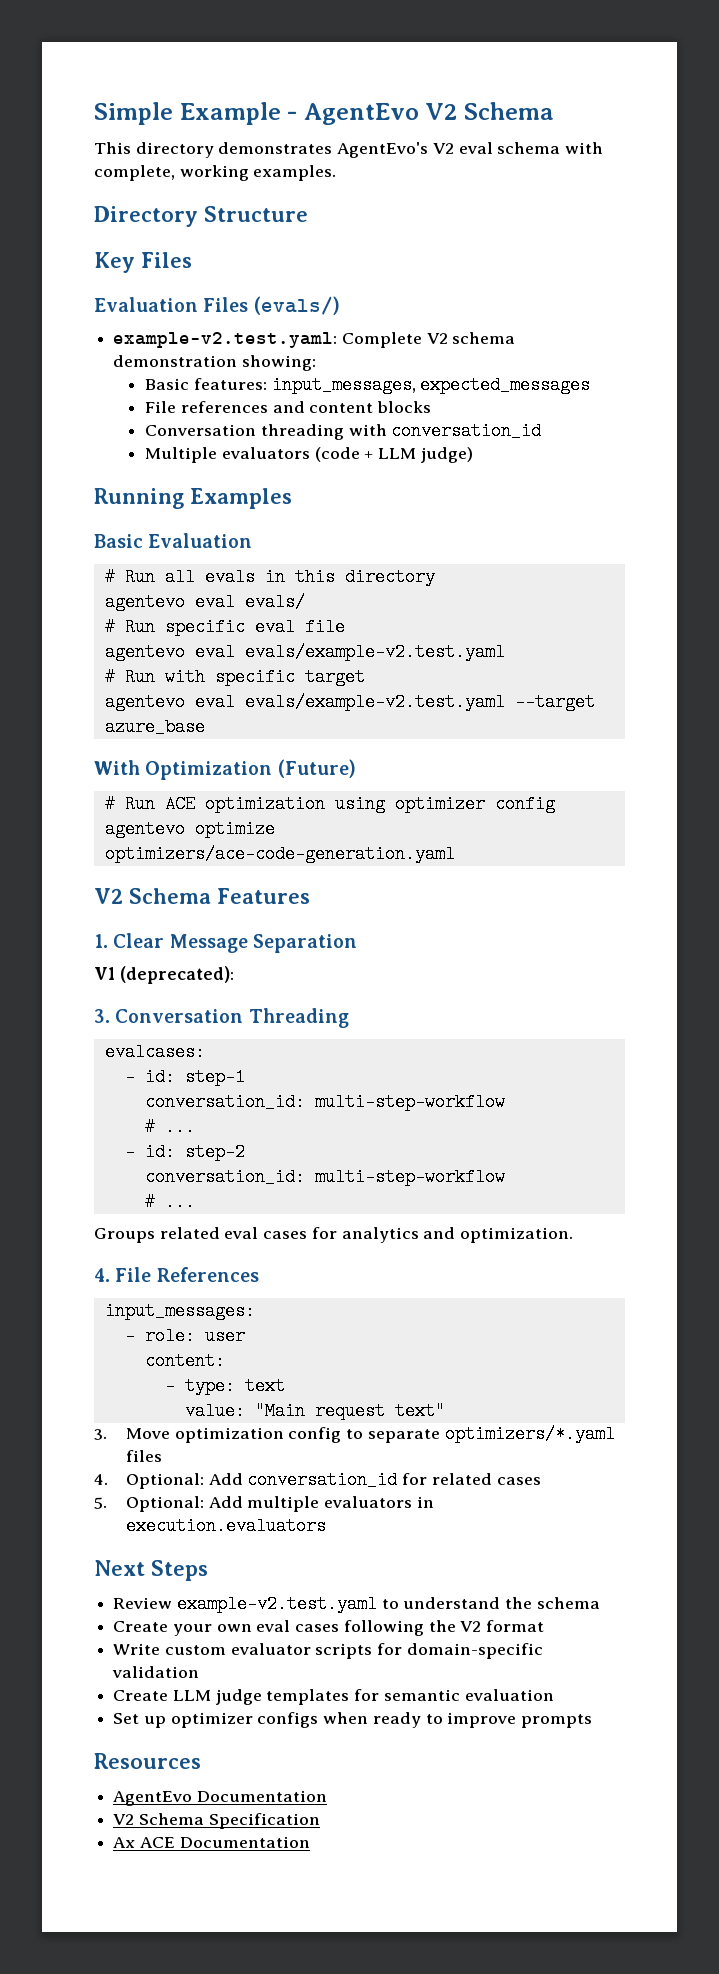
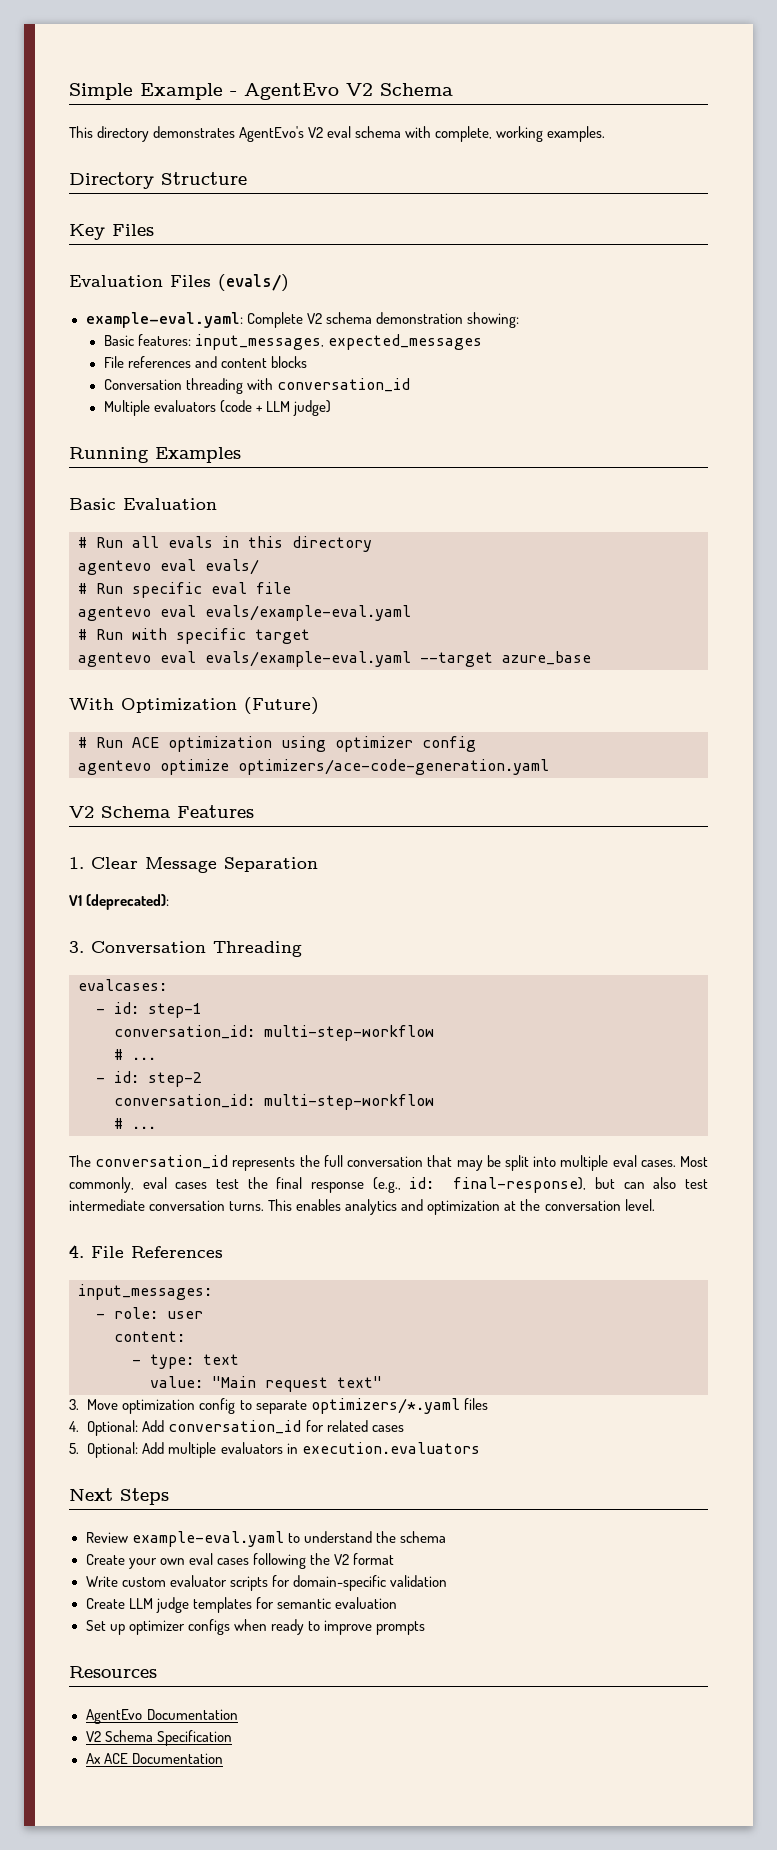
[113,332,338,348] example-v2.test.yaml: -> [85,312,243,328] example-eval.yaml:
[244,643,505,661] evals/example-v2.test.yaml -> [205,605,411,621] evals/example-eval.yaml
[244,693,505,711] evals/example-v2.test.yaml -> [205,651,411,667] evals/example-eval.yaml
[94,1227,574,1243] Groups related eval cases for analytics and optimization. -> [69,1155,708,1171] [69,1177,708,1193] [69,1199,655,1215] The conversation_id represents the full conversation that may be split into multiple eval cases. Most commonly, eval cases test the final response (e.g., id: final-response), but can also test intermediate conversation turns. This enables analytics and optimization at the conversation level.
[176,1595,377,1613] example-v2.test.yaml -> [131,1531,284,1547] example-eval.yaml

